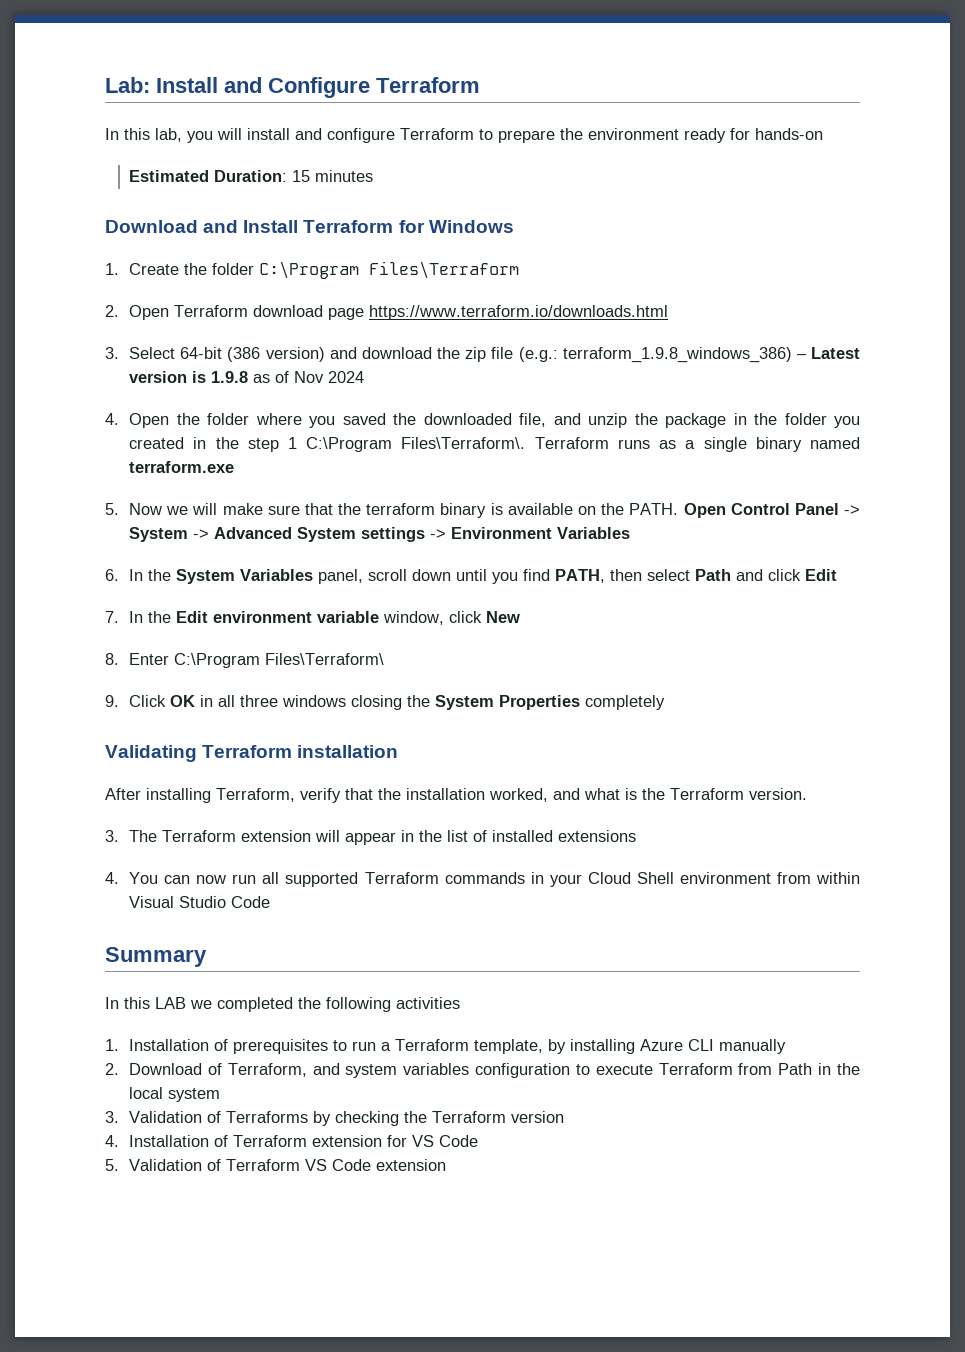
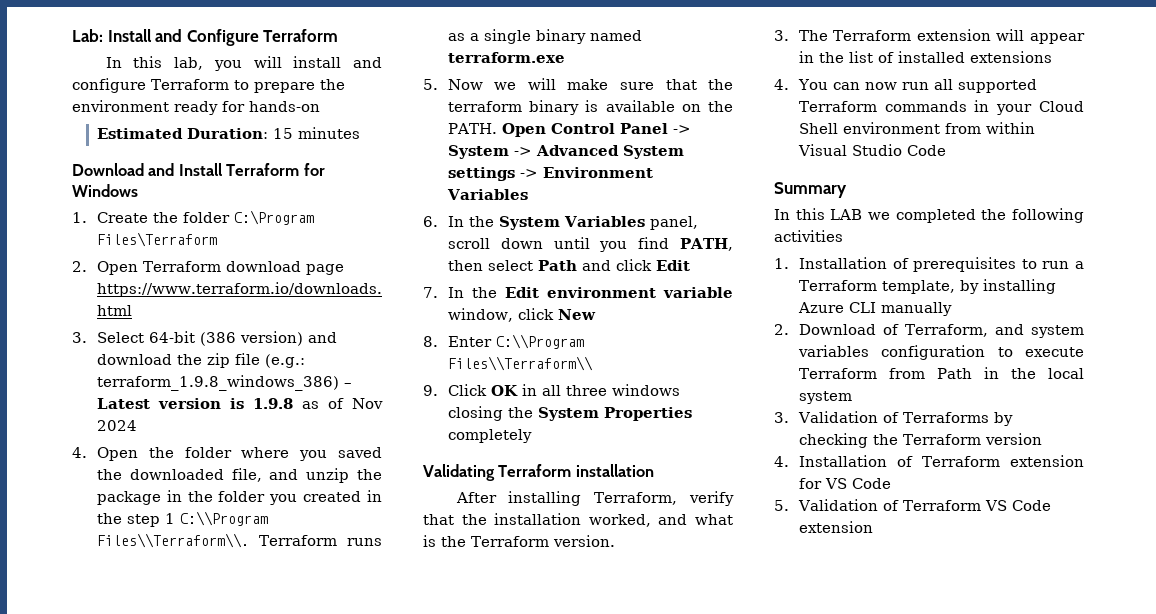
[306,437,526,452] C:\Program Files\Terraform\. -> [179,511,268,526] [96,533,249,548] C:\\Program Files\\Terraform\\.
[174,653,385,668] C:\Program Files\Terraform\ -> [495,334,584,349] [447,356,593,371] C:\\Program Files\\Terraform\\

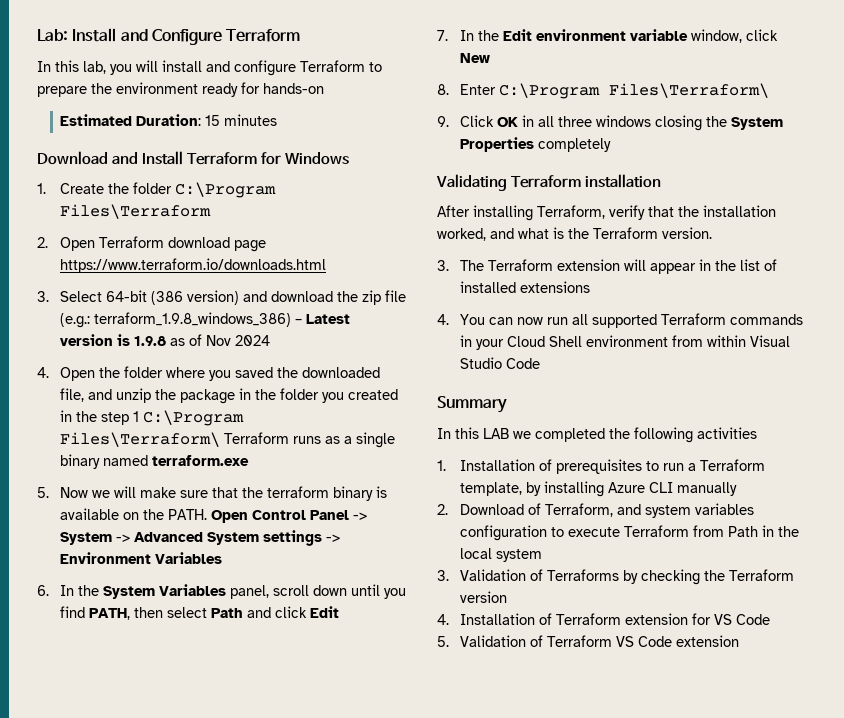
[179,511,268,526] [96,533,249,548] C:\\Program Files\\Terraform\\. -> [143,410,245,426] [60,432,221,447] C:\Program Files\Terraform\
[495,334,584,349] [447,356,593,371] C:\\Program Files\\Terraform\\ -> [499,83,770,99] C:\Program Files\Terraform\

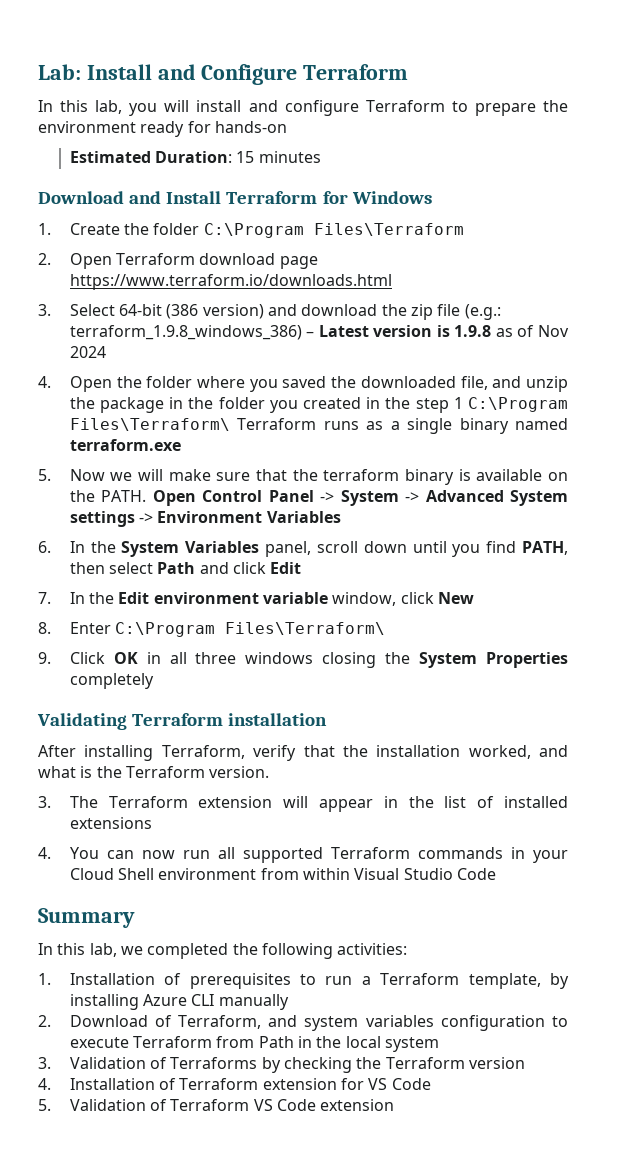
[483,428,509,439] LAB -> [89,943,117,957] lab,
[697,427,757,439] activities -> [337,943,408,955] activities:

